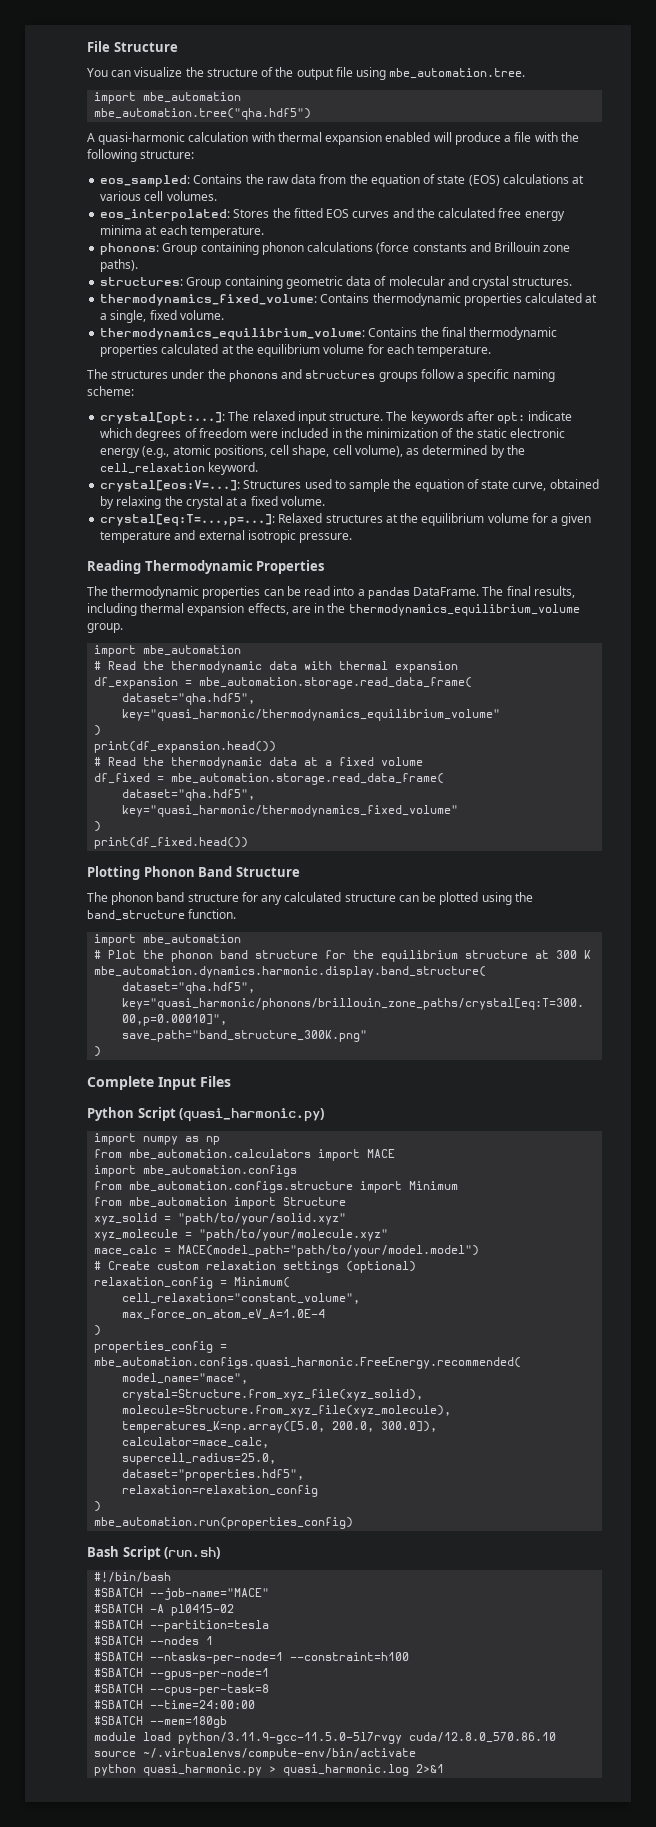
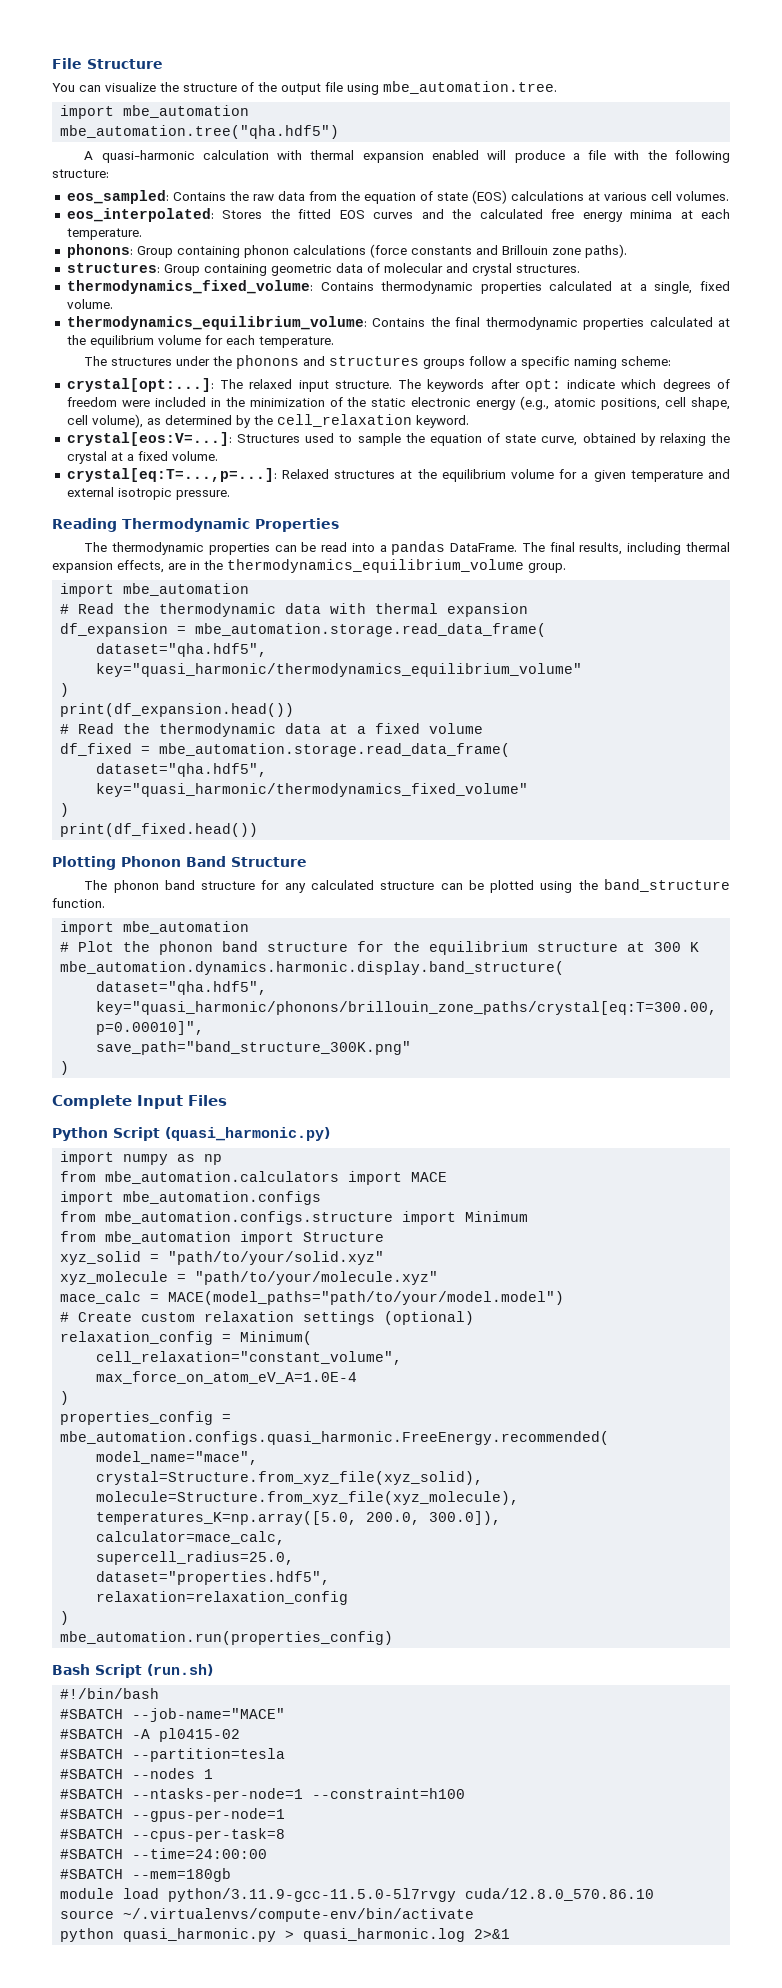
[178,1245,480,1257] MACE(model_path="path/to/your/model.model") -> [168,1291,565,1305] MACE(model_paths="path/to/your/model.model")

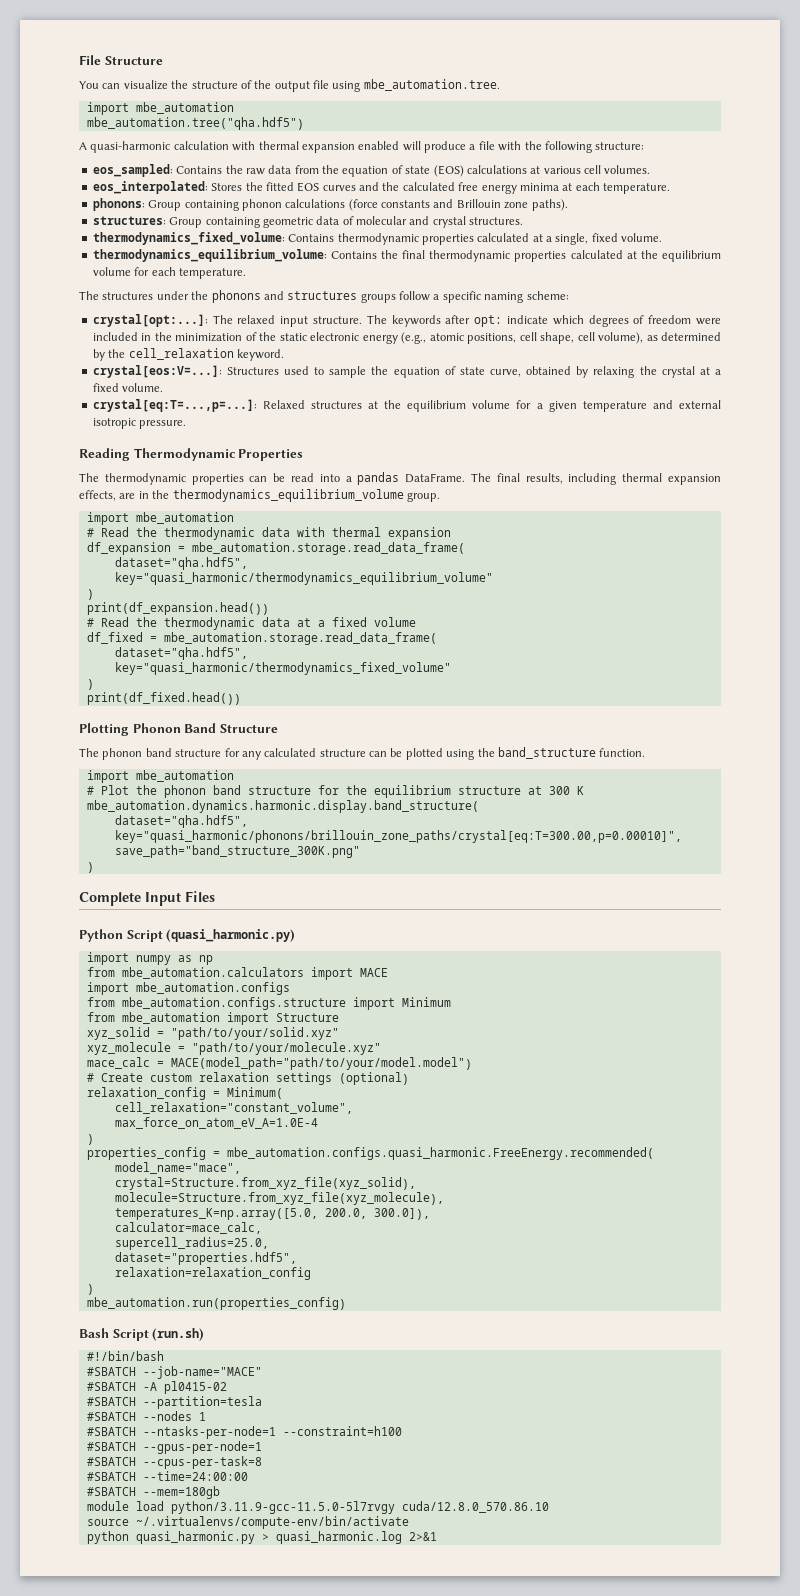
[168,1291,565,1305] MACE(model_paths="path/to/your/model.model") -> [170,1057,472,1070] MACE(model_path="path/to/your/model.model")

